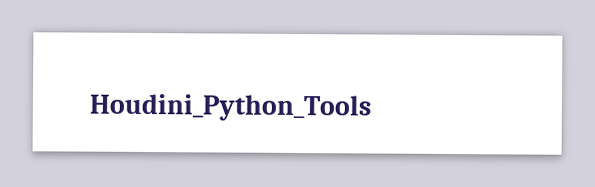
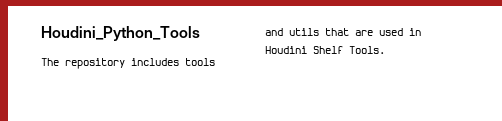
(371, 107) none -> [41,58,215,69] [265,28,421,36] [265,46,385,54] // The repository includes tools and utils that are used in Houdini Shelf Tools.

